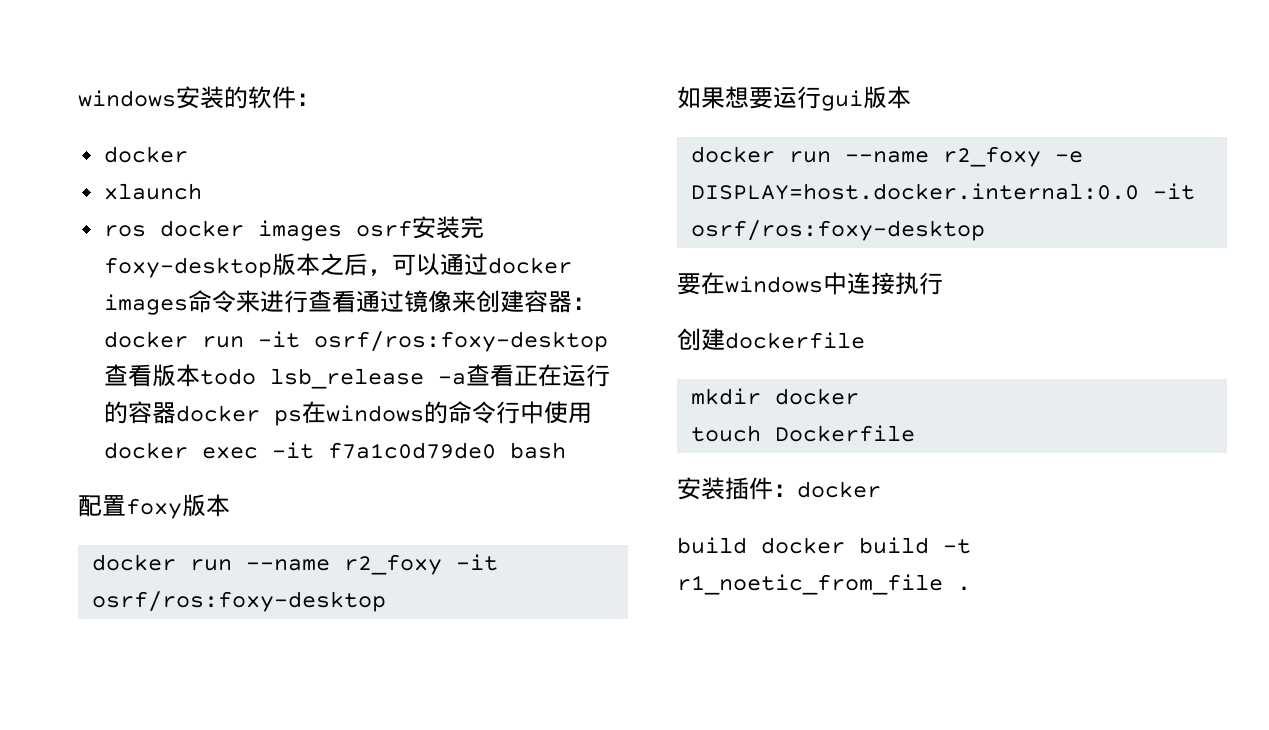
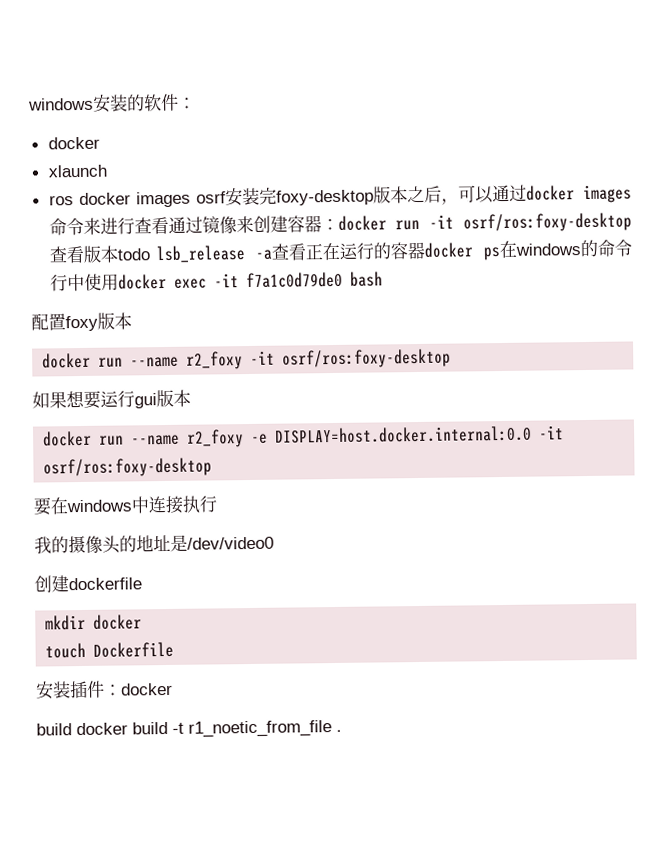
(943, 283) none -> [34,534,274,554] // 我的摄像头的地址是/dev/video0

